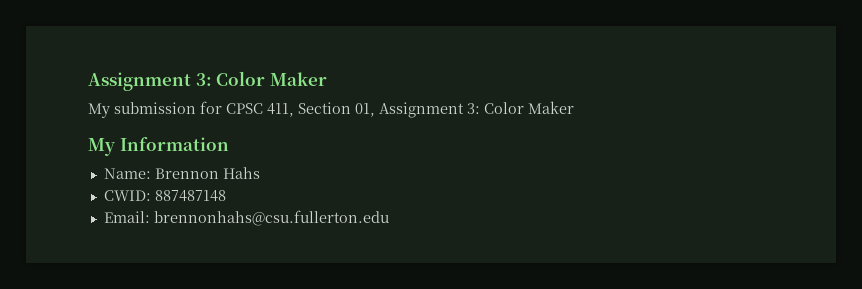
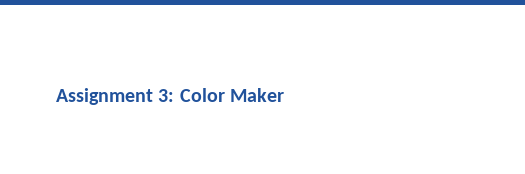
[88,71,327,91] [88,101,574,118] [88,137,229,156] [103,167,260,179] [103,190,226,202] [103,210,389,226] Assignment 3: Color Maker // My submission for CPSC 411, Section 01, Assignment 3: Color Maker // My Information // Name: Brennon Hahs // CWID: 887487148 // Email: brennonhahs@csu.fullerton.edu -> [56,88,284,105] Assignment 3: Color Maker

